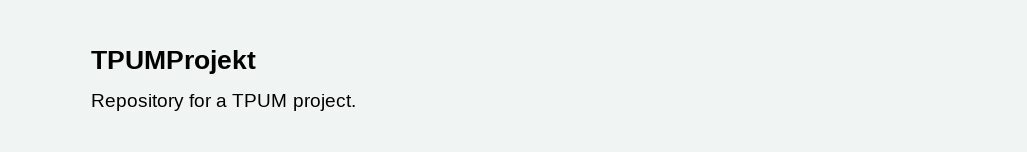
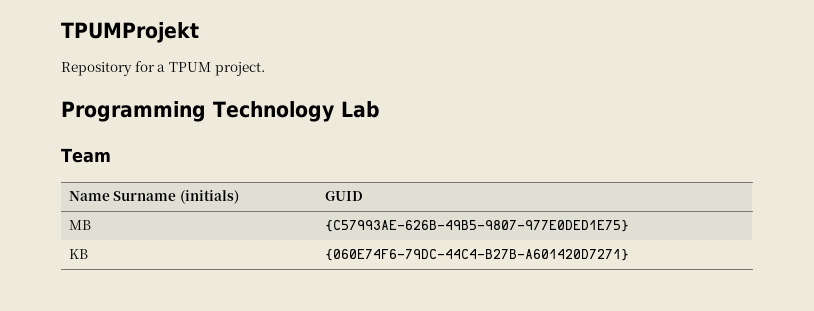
(356, 102) none -> [61,101,380,122] [61,148,111,163] [68,190,239,204] [324,191,363,201] [68,220,91,230] [324,220,629,232] [68,249,88,259] [324,249,629,261] // Programming Technology Lab // Team // Name Surname (initials) | GUID // MB | {C57993AE-626B-49B5-9807-977E0DED1E75} // KB | {060E74F6-79DC-44C4-B27B-A601420D7271}

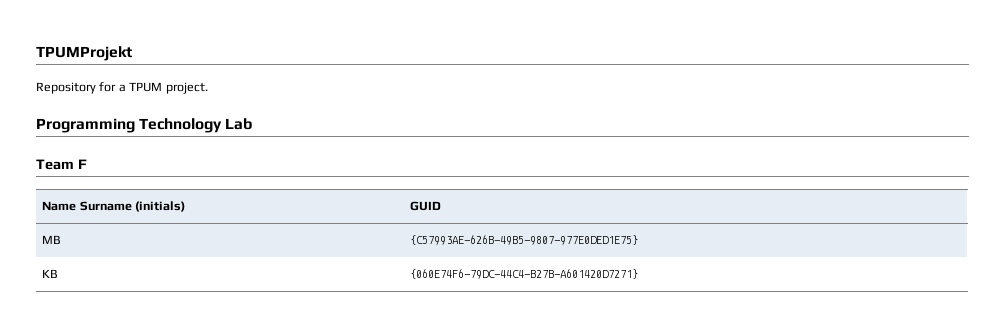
(111, 155) none -> [77,159,87,169] F

